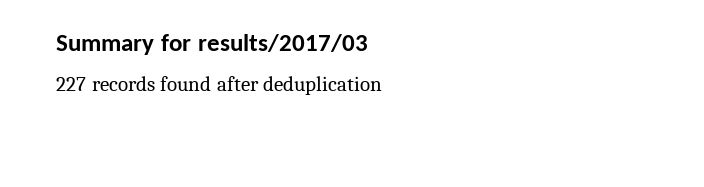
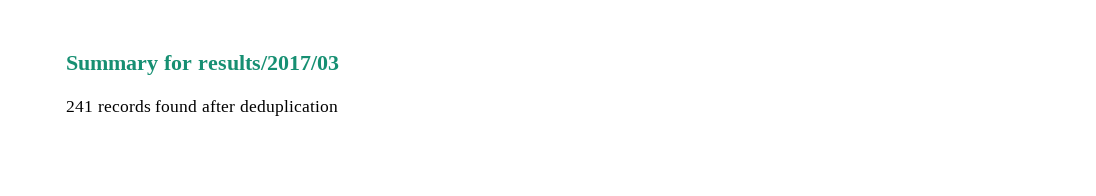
[56,77,86,91] 227 -> [66,101,93,112] 241

